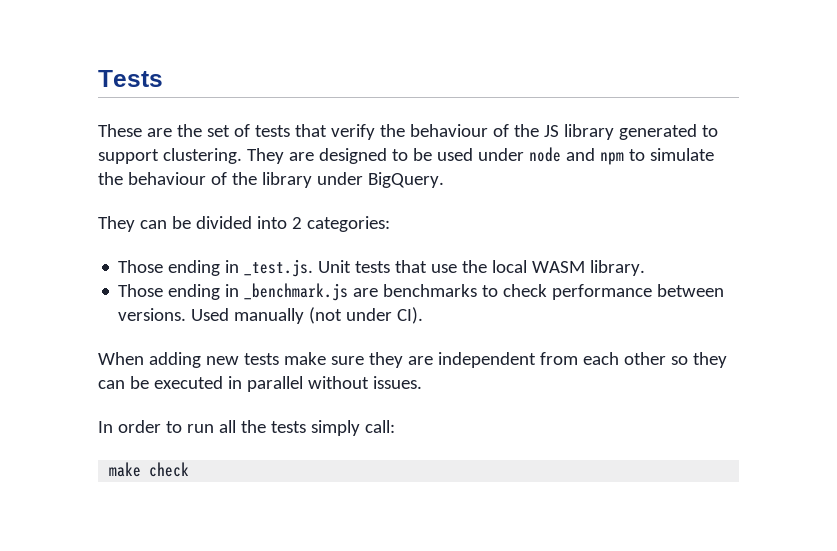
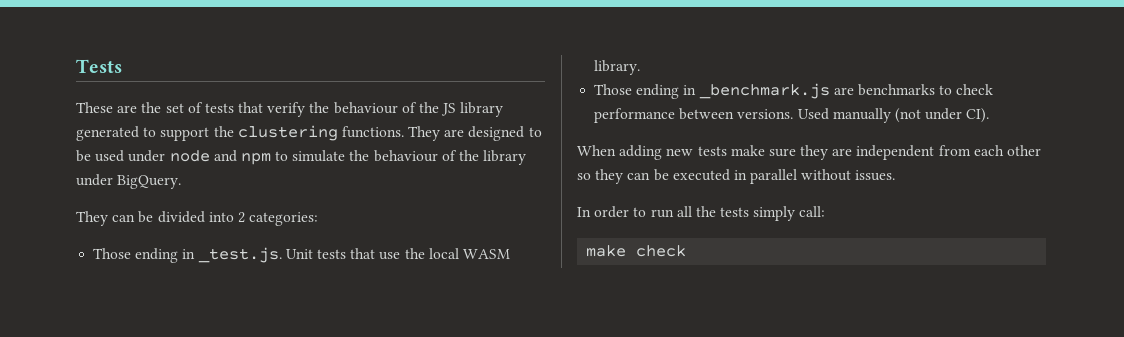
[162,148,242,164] clustering. -> [213,125,404,141] the clustering functions.

